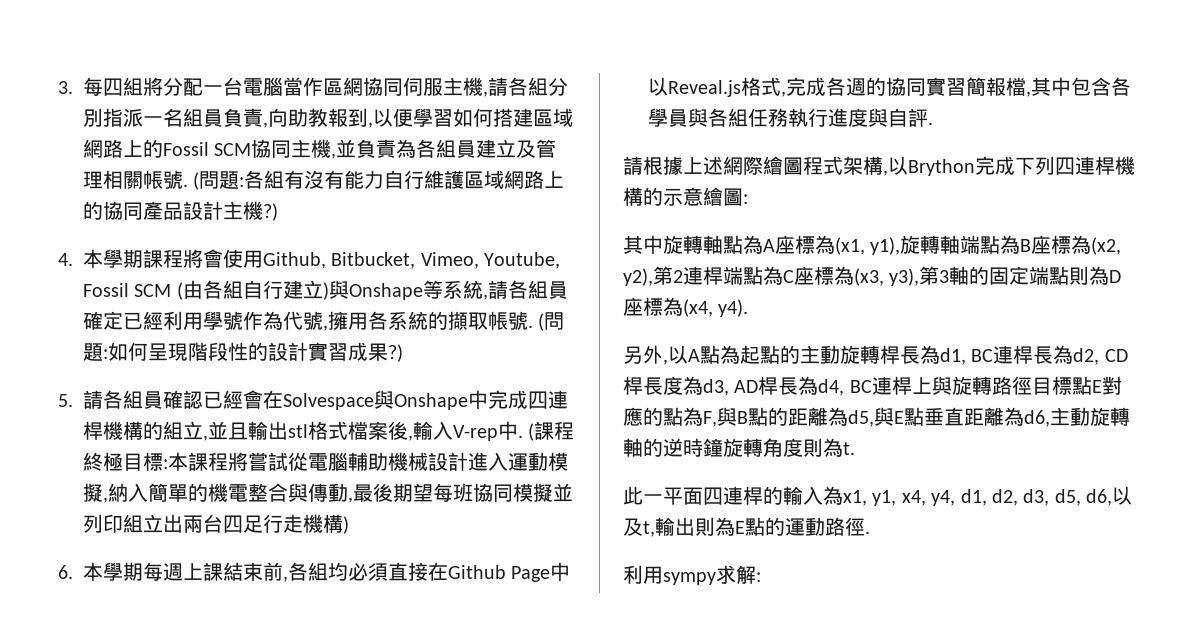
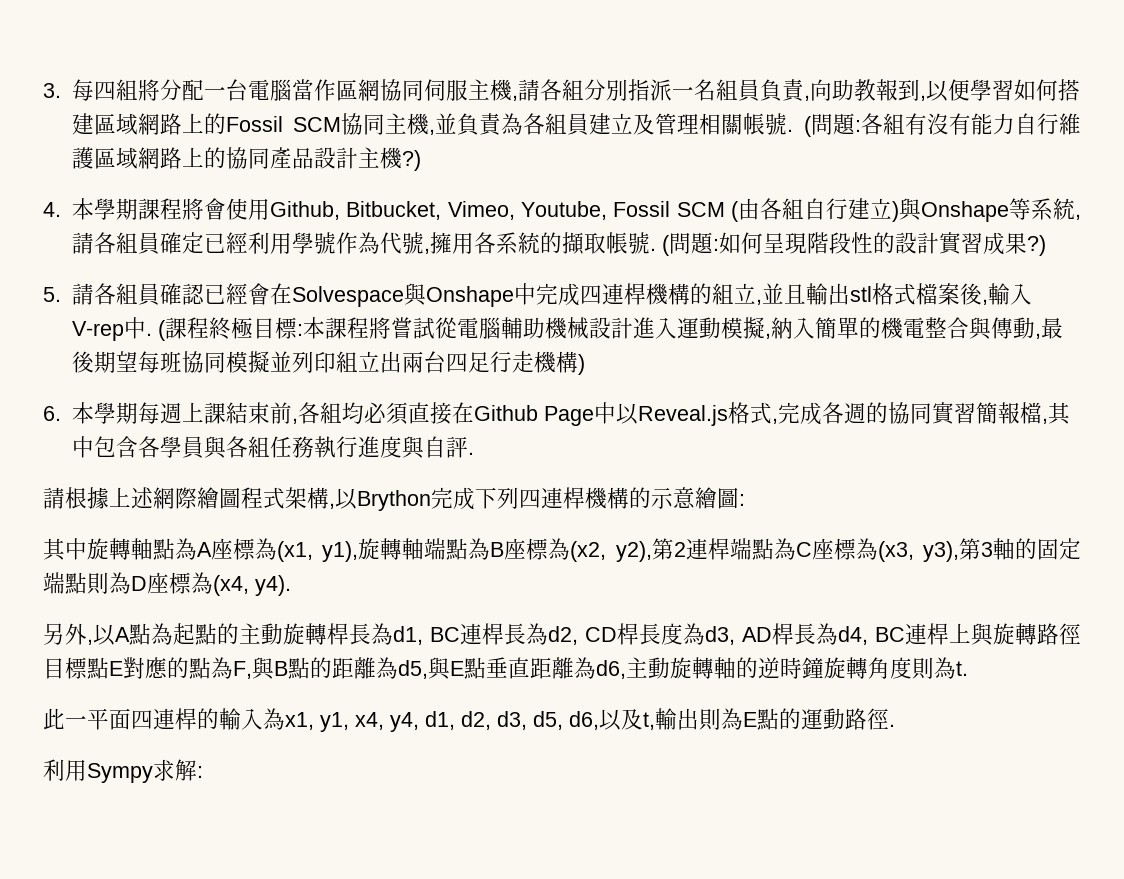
[663,572,716,585] sympy -> [87,763,153,783] Sympy

